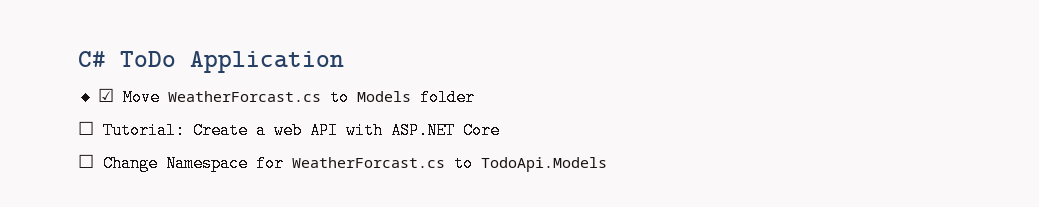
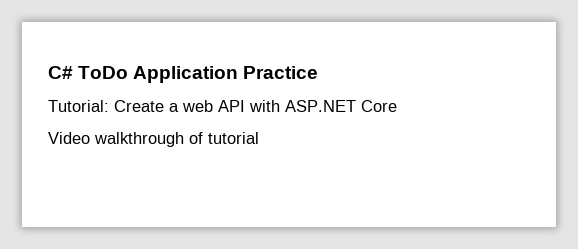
[97,88,475,106] [78,121,94,135] // ☑ Move WeatherForcast.cs to Models folder // ☐ -> [243,66,319,79] Practice //
[78,154,607,172] ☐ Change Namespace for WeatherForcast.cs to TodoApi.Models -> [48,132,259,147] Video walkthrough of tutorial

